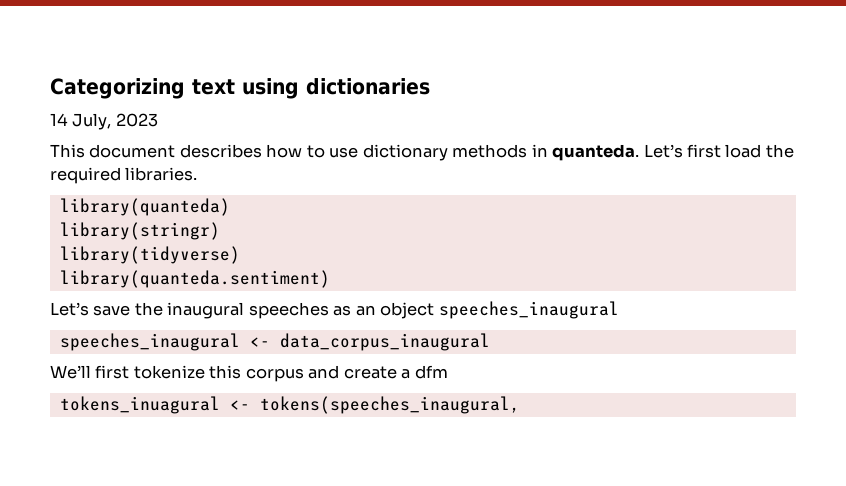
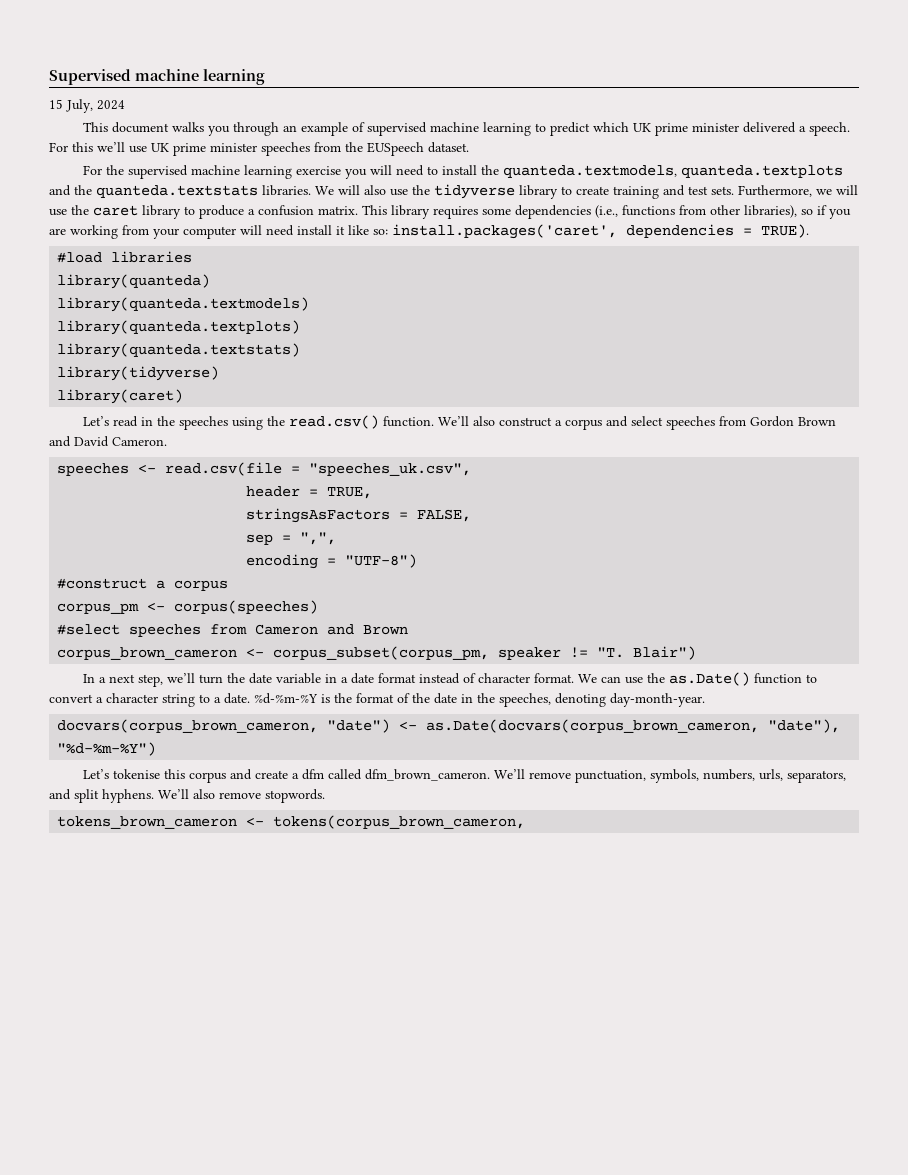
[50,78,430,99] [50,113,158,130] [50,144,794,161] [50,167,198,184] [59,198,230,216] [59,222,220,240] Categorizing text using dictionaries // 14 July, 2023 // This document describes how to use dictionary methods in quanteda. Let’s first load the required libraries. // library(quanteda) // library(stringr) -> [49,69,265,85] [49,99,125,113] [83,122,851,136] [49,142,469,156] [83,165,844,179] [49,184,858,199] [49,205,851,219] [49,224,809,239] [57,251,193,263] [57,274,211,289] [57,297,310,312] [57,320,301,335] [57,343,301,358] Supervised machine learning // 15 July, 2024 // This document walks you through an example of supervised machine learning to predict which UK prime minister delivered a speech. For this we’ll use UK prime minister speeches from the EUSpeech dataset. // For the supervised machine learning exercise you will need to install the quanteda.textmodels, quanteda.textplots and the quanteda.textstats libraries. We will also use the tidyverse library to create training and test sets. Furthermore, we will use the caret library to produce a confusion matrix. This library requires some dependencies (i.e., functions from other libraries), so if you are working from your computer will need install it like so: install.packages('caret', dependencies = TRUE). // #load libraries // library(quanteda) // library(quanteda.textmodels) // library(quanteda.textplots) // library(quanteda.textstats)
[59,270,330,288] [50,301,619,319] [59,333,490,351] [50,365,205,379] library(quanteda.sentiment) // Let’s save the inaugural speeches as an object speeches_inaugural // speeches_inaugural <- data_corpus_inaugural // We’ll first tokenize -> [57,389,184,404] [83,415,837,430] [49,436,167,447] [57,462,472,476] [246,486,373,499] [246,508,472,523] [246,532,337,545] [246,554,418,569] [57,578,229,591] [57,600,319,614] [57,624,409,637] [57,646,697,660] [83,672,818,687] [49,693,705,707] [57,719,841,733] [57,742,157,756] [83,769,161,779] library(caret) // Let’s read in the speeches using the read.csv() function. We’ll also construct a corpus and select speeches from Gordon Brown and David Cameron. // speeches <- read.csv(file = "speeches_uk.csv", // header = TRUE, // stringsAsFactors = FALSE, // sep = ",", // encoding = "UTF-8") // #construct a corpus // corpus_pm <- corpus(speeches) // #select speeches from Cameron and Brown // corpus_brown_cameron <- corpus_subset(corpus_pm, speaker != "T. Blair") // In a next step, we’ll turn the date variable in a date format instead of character format. We can use the as.Date() function to convert a character string to a date. %d-%m-%Y is the format of the date in the speeches, denoting day-month-year. // docvars(corpus_brown_cameron, "date") <- as.Date(docvars(corpus_brown_cameron, "date"), "%d-%m-%Y") // Let’s tokenise
[59,396,520,414] // tokens_inuagural <- tokens(speeches_inaugural, -> [328,769,847,783] [49,789,325,803] [57,815,526,829] called dfm_brown_cameron. We’ll remove punctuation, symbols, numbers, urls, separators, and split hyphens. We’ll also remove stopwords. // tokens_brown_cameron <- tokens(corpus_brown_cameron,

